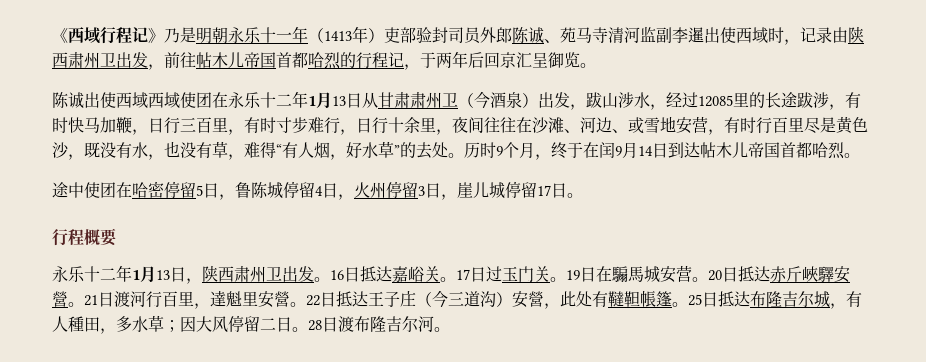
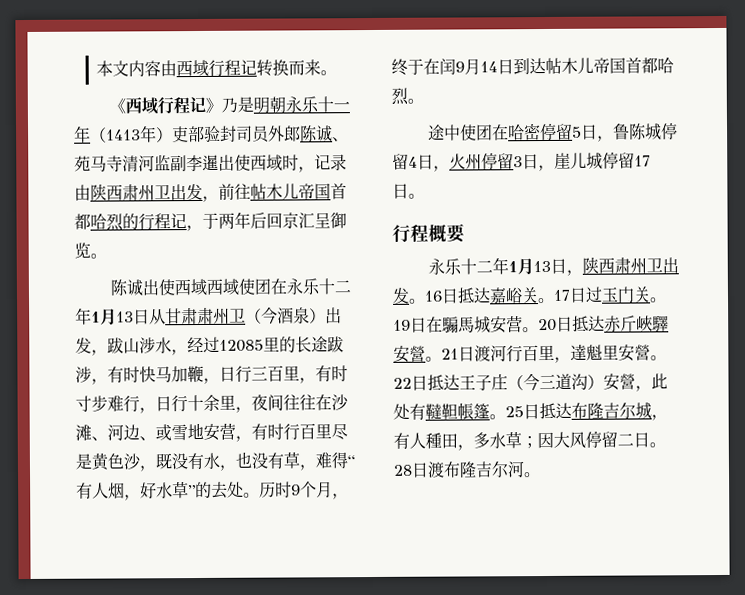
(52, 35) none -> [96,59,338,77] 本文内容由西域行程记转换而来。 //

